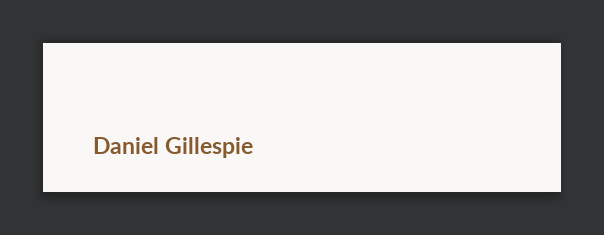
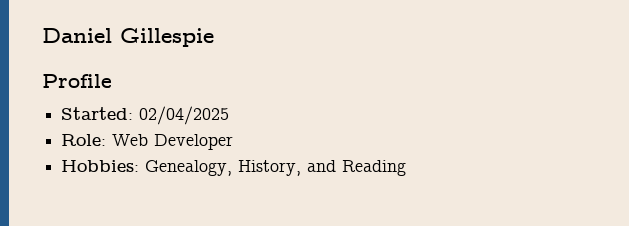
(254, 147) none -> [42,74,112,88] [61,106,230,125] [61,134,234,150] [61,160,407,176] // Profile // Started: 02/04/2025 // Role: Web Developer // Hobbies: Genealogy, History, and Reading

